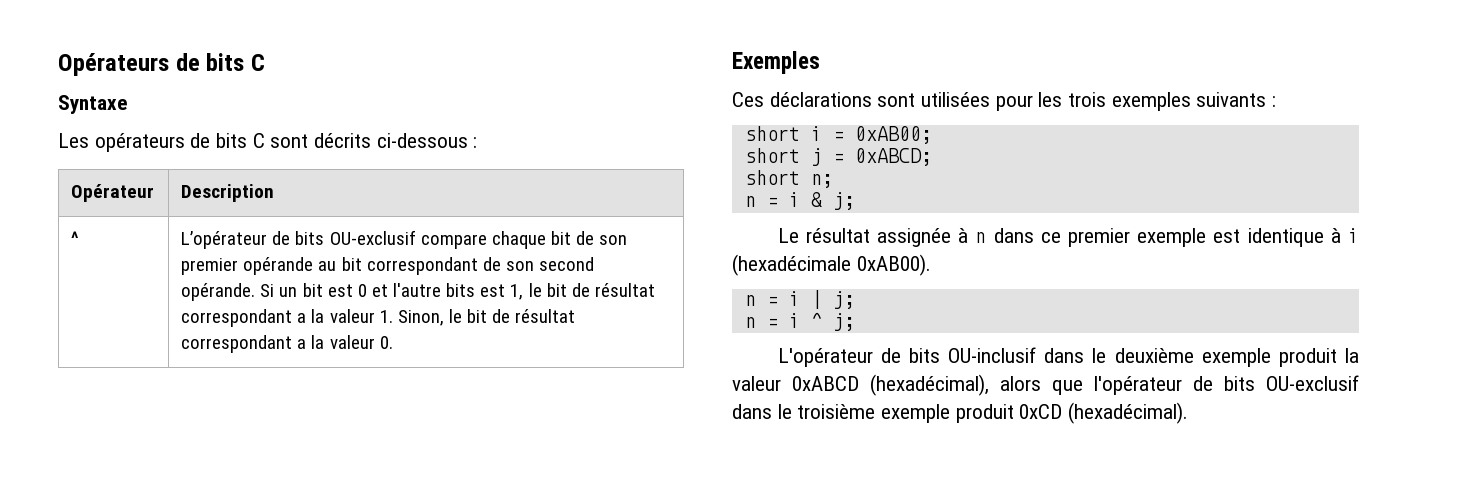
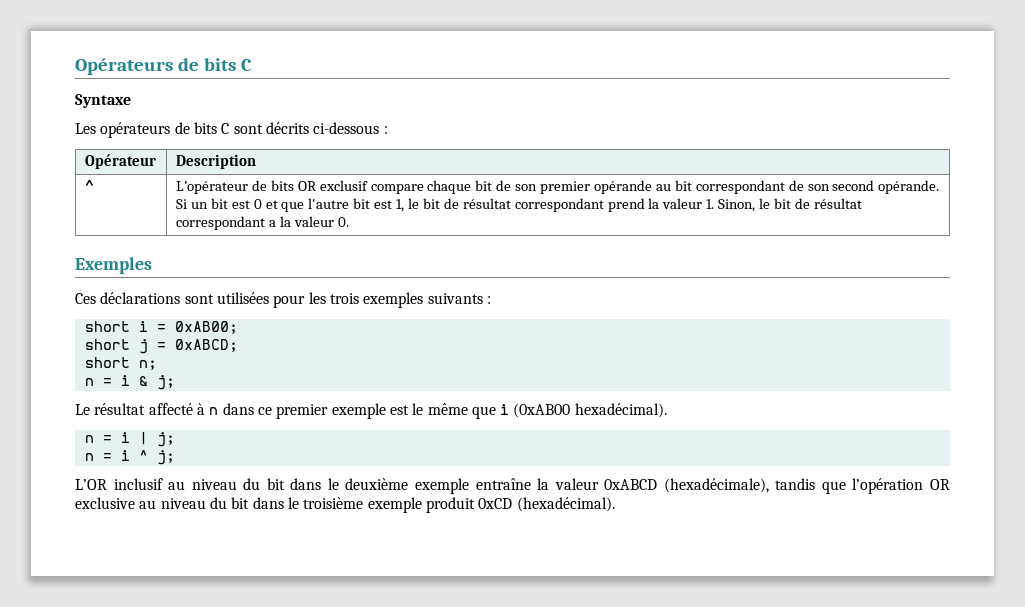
[329,230,416,245] OU-exclusif -> [297,180,368,191] OR exclusif
[393,283,476,297] l'autre bits -> [281,198,371,212] que l'autre bit
[297,313,307,323] a -> [607,198,645,212] prend
[876,228,951,247] assignée -> [148,403,193,415] affecté
[1247,228,1359,247] [732,254,931,276] identique à i (hexadécimale 0xAB00). -> [412,403,667,419] le même que i (0xAB00 hexadécimal).
[777,347,1037,367] L'opérateur de bits OU-inclusif -> [75,478,285,490] L’OR inclusif au niveau du bit
[1278,348,1337,367] produit -> [475,478,531,490] entraîne
[870,374,1359,396] (hexadécimal), alors que l'opérateur de bits OU-exclusif -> [663,478,950,494] [75,497,250,509] (hexadécimale), tandis que l’opération OR exclusive au niveau du bit

